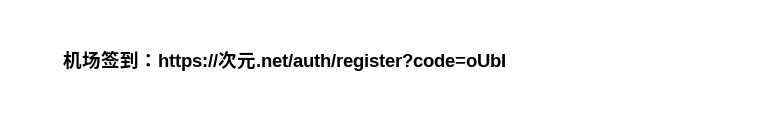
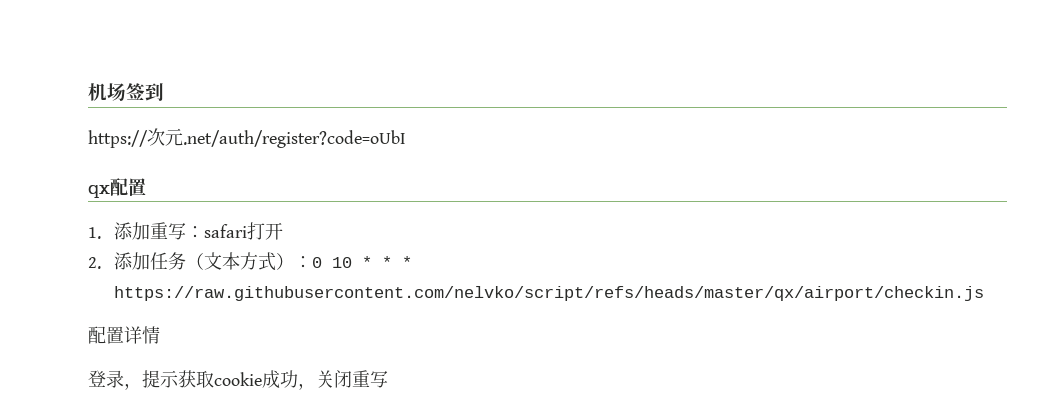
[139,54,158,67] ： -> (164, 92) //
(506, 62) none -> [88,178,146,198] [88,222,284,240] [88,252,413,271] [114,286,985,301] [88,326,160,344] [88,370,388,390] // qx配置 // 1.添加重写：safari打开 // 2.添加任务（文本方式）：0 10 * * * https://raw.githubusercontent.com/nelvko/script/refs/heads/master/qx/airport/checkin.js // 配置详情 // 登录，提示获取cookie成功，关闭重写

